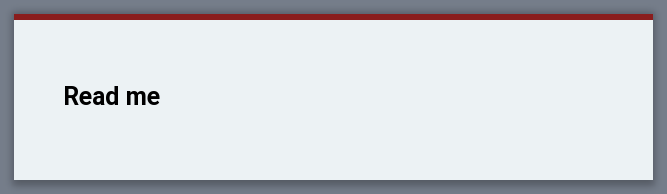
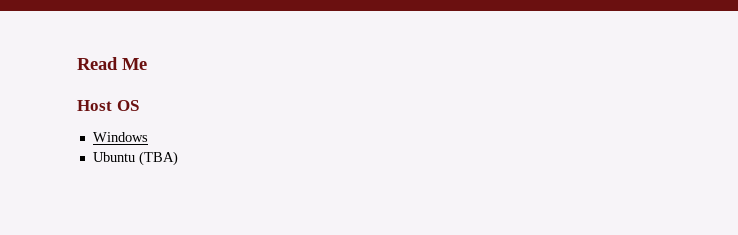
[125,91,160,105] me -> [122,58,147,70] [77,100,139,111] [92,132,148,142] [92,151,178,166] Me // Host OS // Windows // Ubuntu (TBA)

